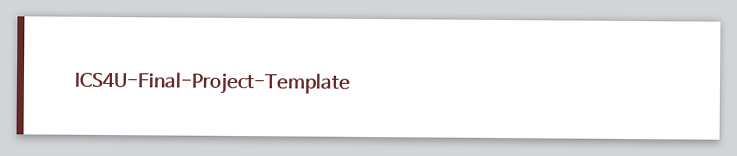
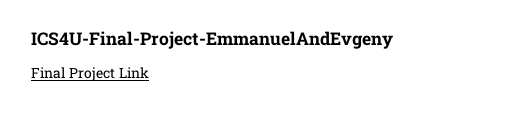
[74,71,351,95] ICS4U-Final-Project-Template -> [31,31,393,49] [31,67,149,81] ICS4U-Final-Project-EmmanuelAndEvgeny // Final Project Link

